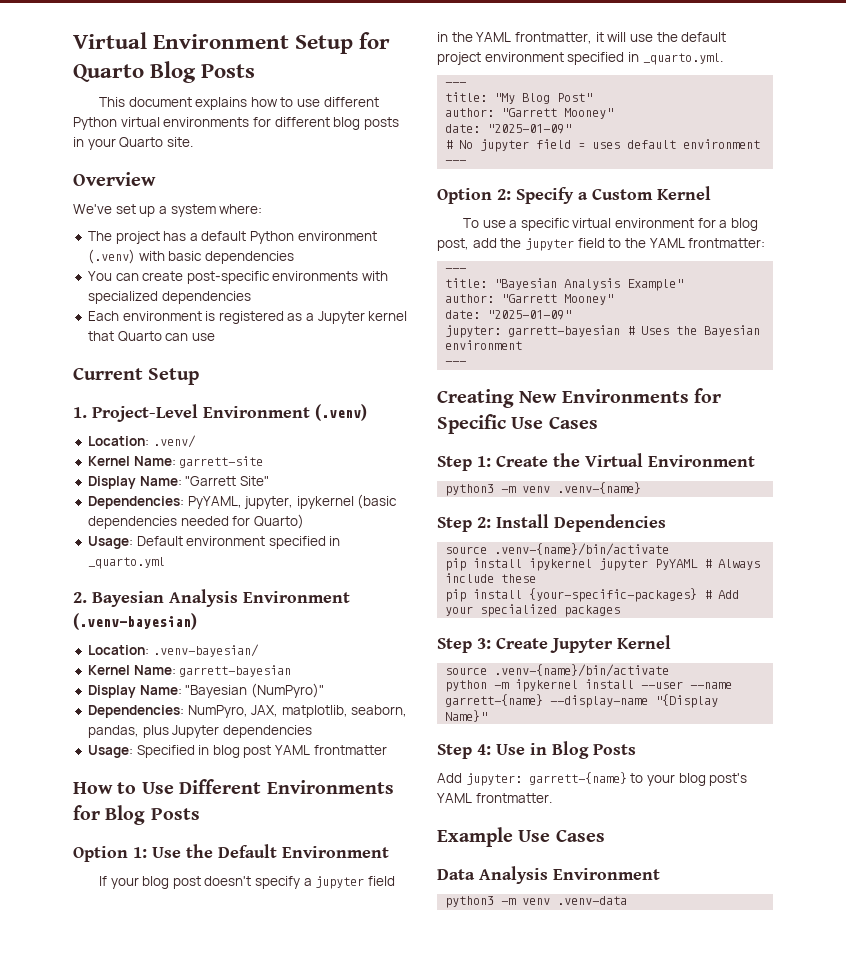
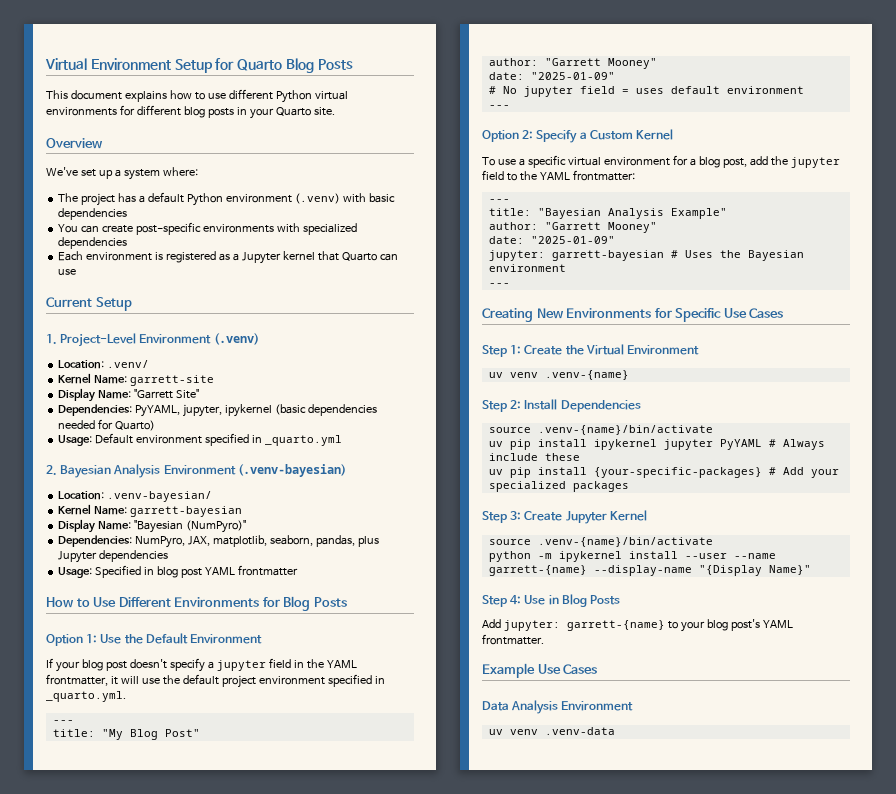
[445,484,517,496] python3 -m -> [488,372,503,378] uv
(670, 549) none -> [488,441,503,447] uv
(537, 578) none -> [488,469,503,475] uv
[445,896,517,908] python3 -m -> [488,729,503,735] uv

